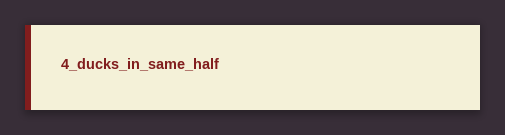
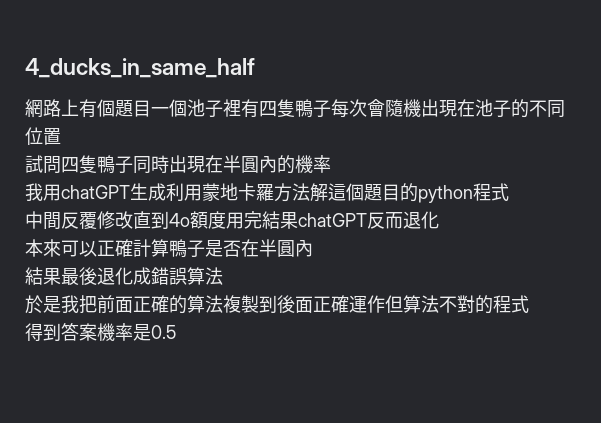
(219, 64) none -> [25,99,565,118] [25,127,61,145] [25,155,331,174] [25,183,509,203] [25,211,439,230] [25,239,313,258] [25,267,223,285] [25,295,529,314] [25,323,176,341] // 網路上有個題目一個池子裡有四隻鴨子每次會隨機出現在池子的不同位置 // 試問四隻鴨子同時出現在半圓內的機率 // 我用chatGPT生成利用蒙地卡羅方法解這個題目的python程式 // 中間反覆修改直到4o額度用完結果chatGPT反而退化 // 本來可以正確計算鴨子是否在半圓內 // 結果最後退化成錯誤算法 // 於是我把前面正確的算法複製到後面正確運作但算法不對的程式 // 得到答案機率是0.5

